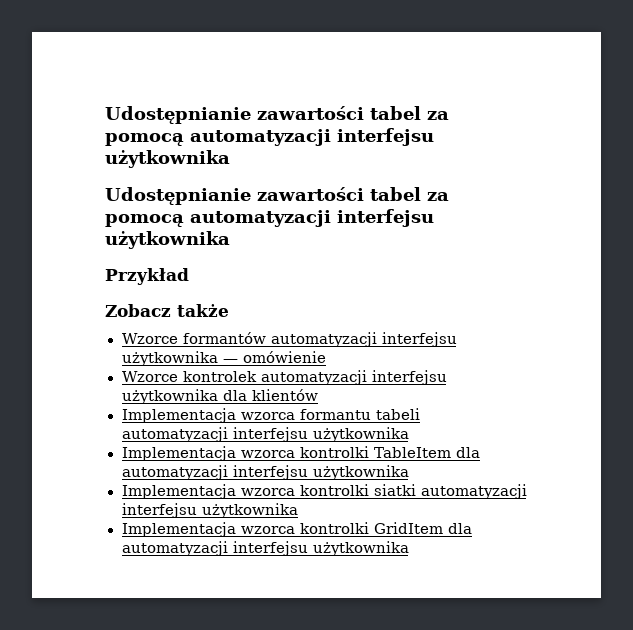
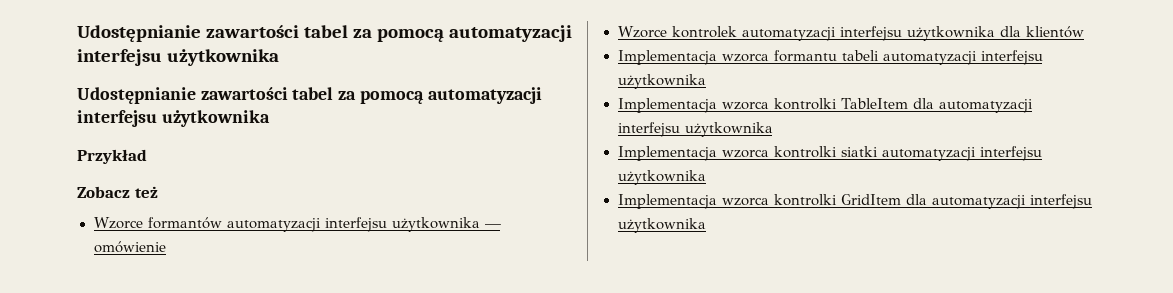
[177,304,229,317] także -> [134,186,158,198] też

